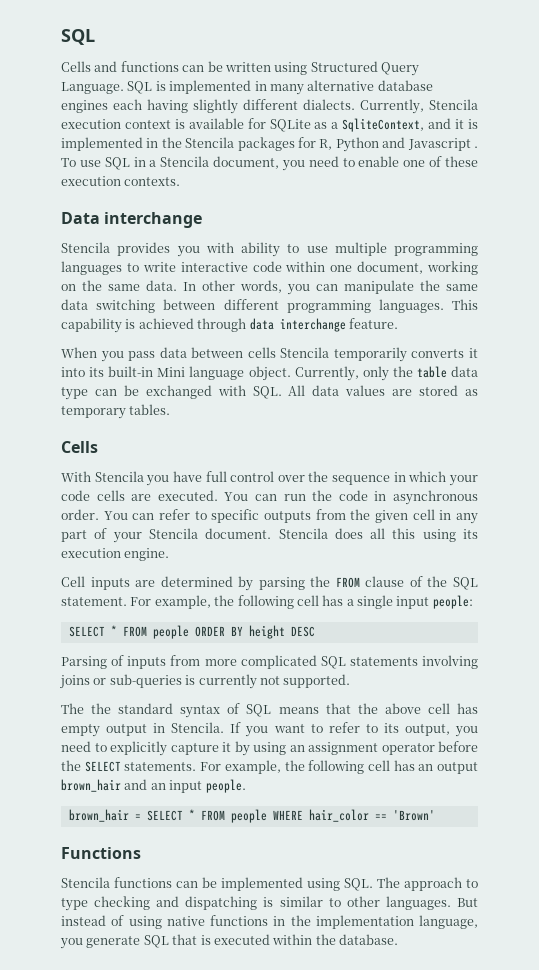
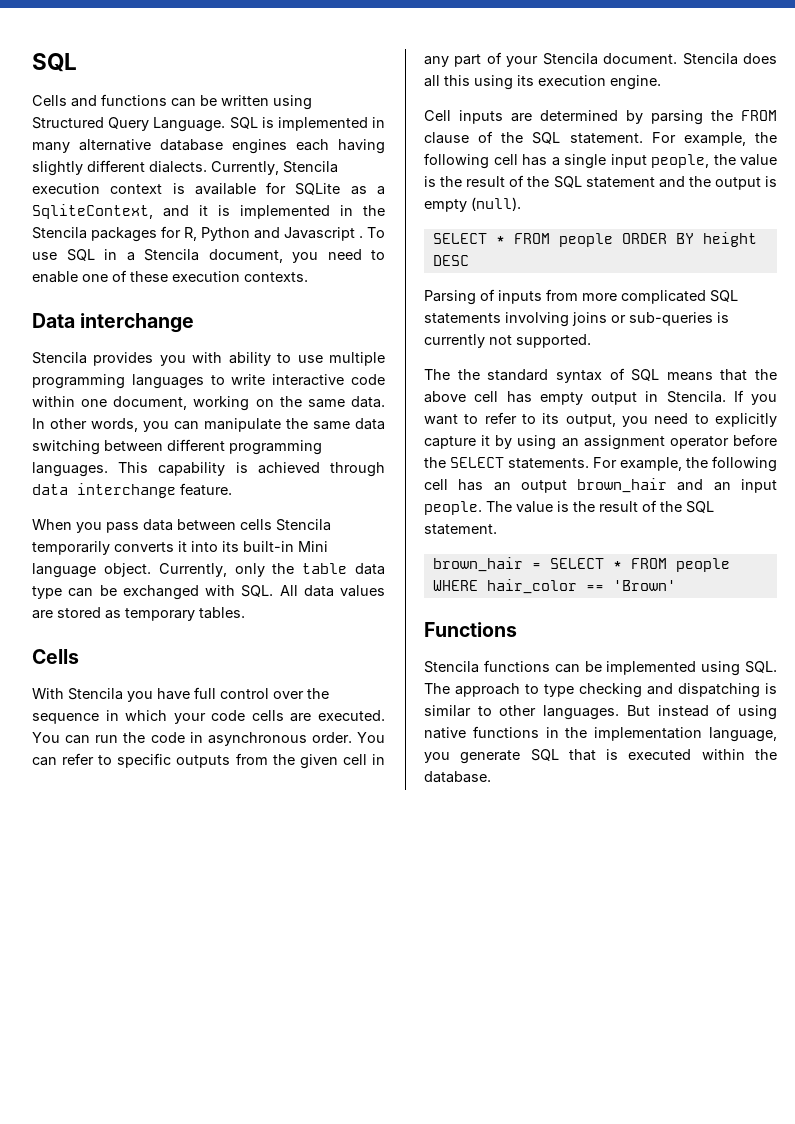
[432,595,473,609] people: -> [651,154,777,168] [424,175,777,190] [424,197,521,212] people, the value is the result of the SQL statement and the output is empty (null).
(246, 786) none -> [486,500,714,513] [424,524,497,535] The value is the result of the SQL statement.

